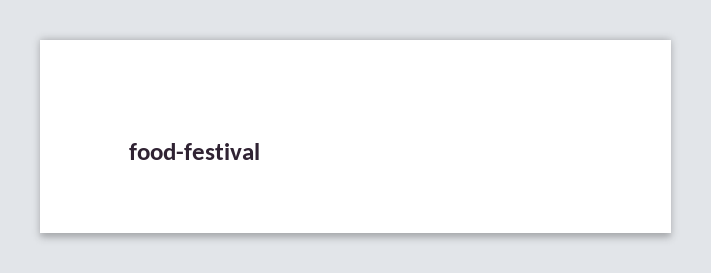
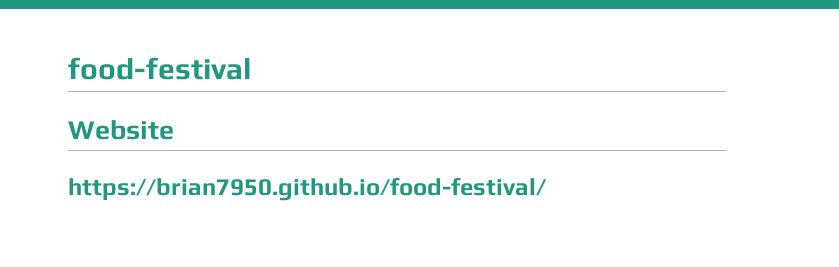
(260, 151) none -> [68,120,174,140] [68,177,547,201] // Website // https://brian7950.github.io/food-festival/

